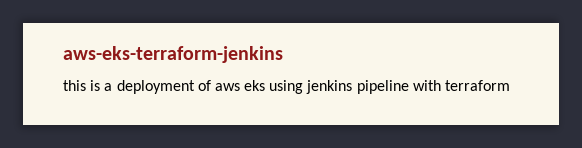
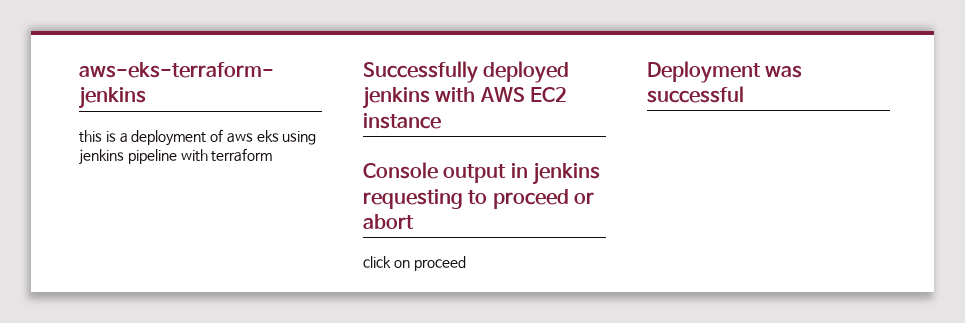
(511, 85) none -> [363,61,570,83] [363,86,567,109] [363,113,441,129] [363,162,600,185] [363,189,594,209] [363,214,414,229] [363,256,466,271] [647,61,803,83] [647,86,744,103] // Successfully deployed jenkins with AWS EC2 instance // Console output in jenkins requesting to proceed or abort // click on proceed // Deployment was successful

